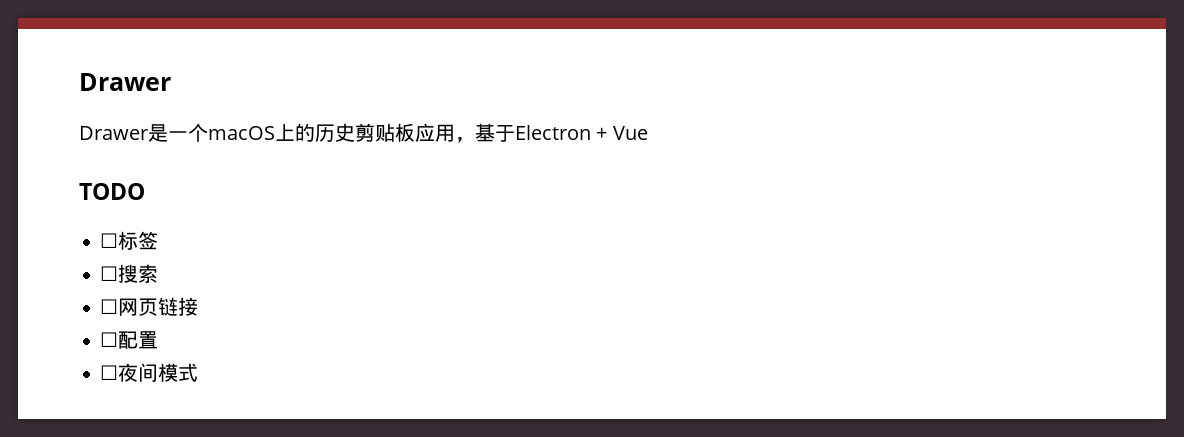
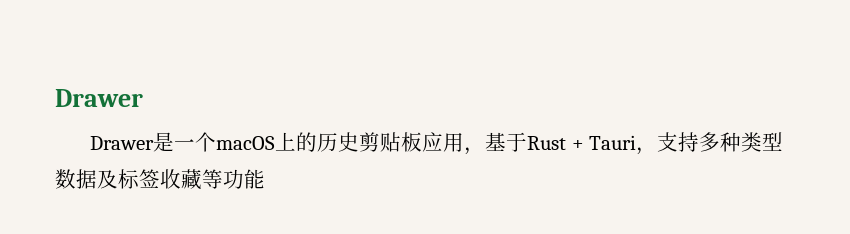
[515,125,648,140] [79,183,145,200] [100,231,159,250] [100,264,159,283] [100,297,199,316] [100,331,159,349] [100,363,199,382] Electron + Vue // TODO // ☐标签 // ☐搜索 // ☐网页链接 // ☐配置 // ☐夜间模式 -> [527,132,784,155] [55,169,265,190] Rust + Tauri，支持多种类型数据及标签收藏等功能

